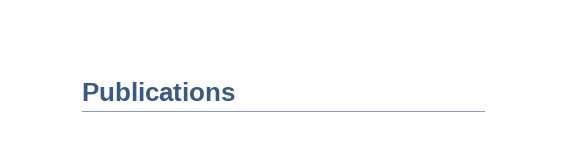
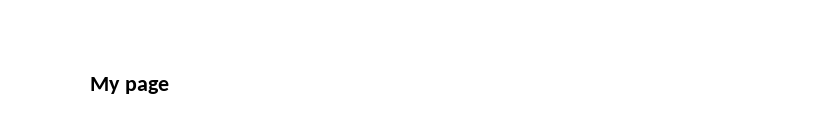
[82,82,235,101] Publications -> [90,77,169,94] My page

